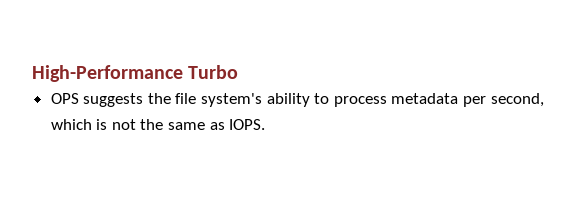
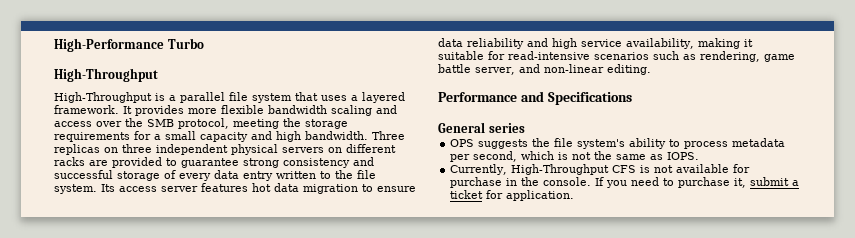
(239, 72) none -> [54,68,158,82] [54,92,405,103] [54,105,397,116] [54,118,348,129] [54,131,405,142] [54,144,396,155] [54,157,374,168] [54,170,376,181] [54,183,416,194] [438,38,753,49] [438,51,795,62] [438,64,651,75] [438,91,632,105] [438,122,525,133] // High-Throughput // High-Throughput is a parallel file system that uses a layered framework. It provides more flexible bandwidth scaling and access over the SMB protocol, meeting the storage requirements for a small capacity and high bandwidth. Three replicas on three independent physical servers on different racks are provided to guarantee strong consistency and successful storage of every data entry written to the file system. Its access server features hot data migration to ensure data reliability and high service availability, making it suitable for read-intensive scenarios such as rendering, game battle server, and non-linear editing. // Performance and Specifications // General series
(266, 124) none -> [450,164,751,175] [450,177,800,188] [450,190,575,201] // Currently, High-Throughput CFS is not available for purchase in the console. If you need to purchase it, submit a ticket for application.

